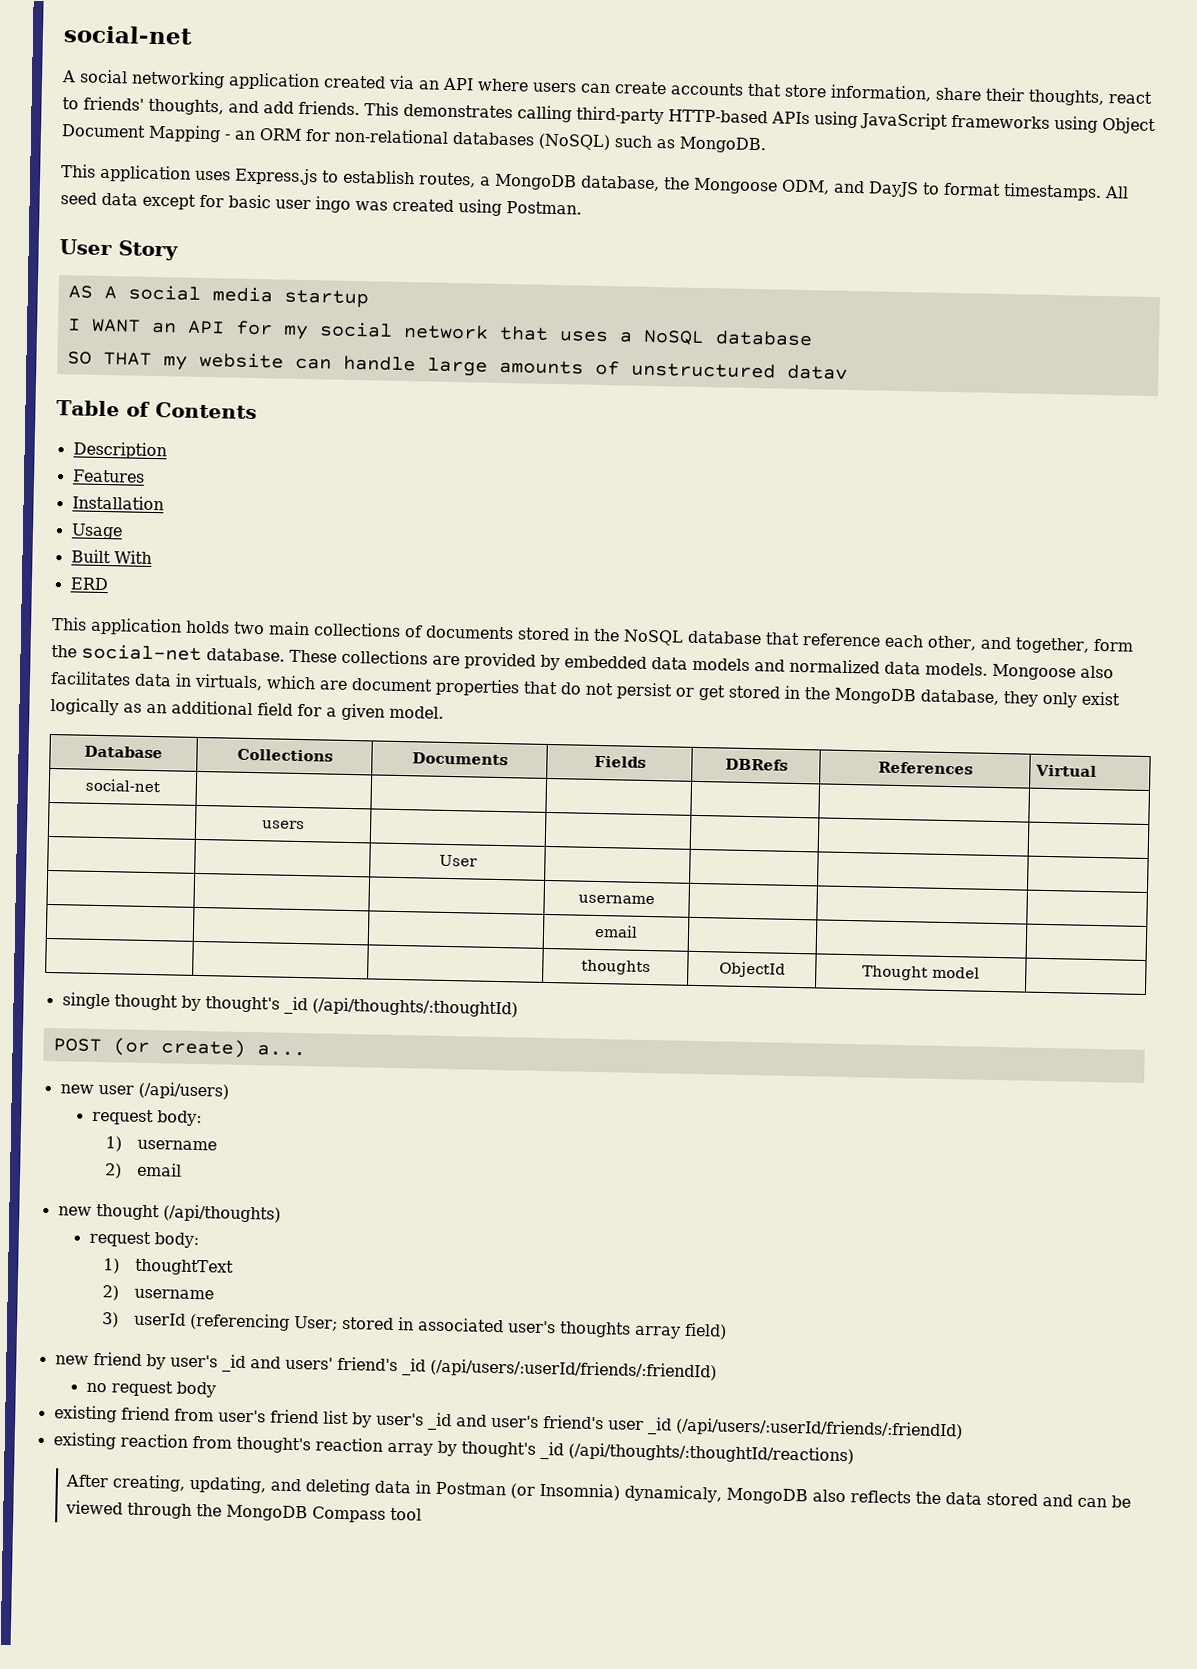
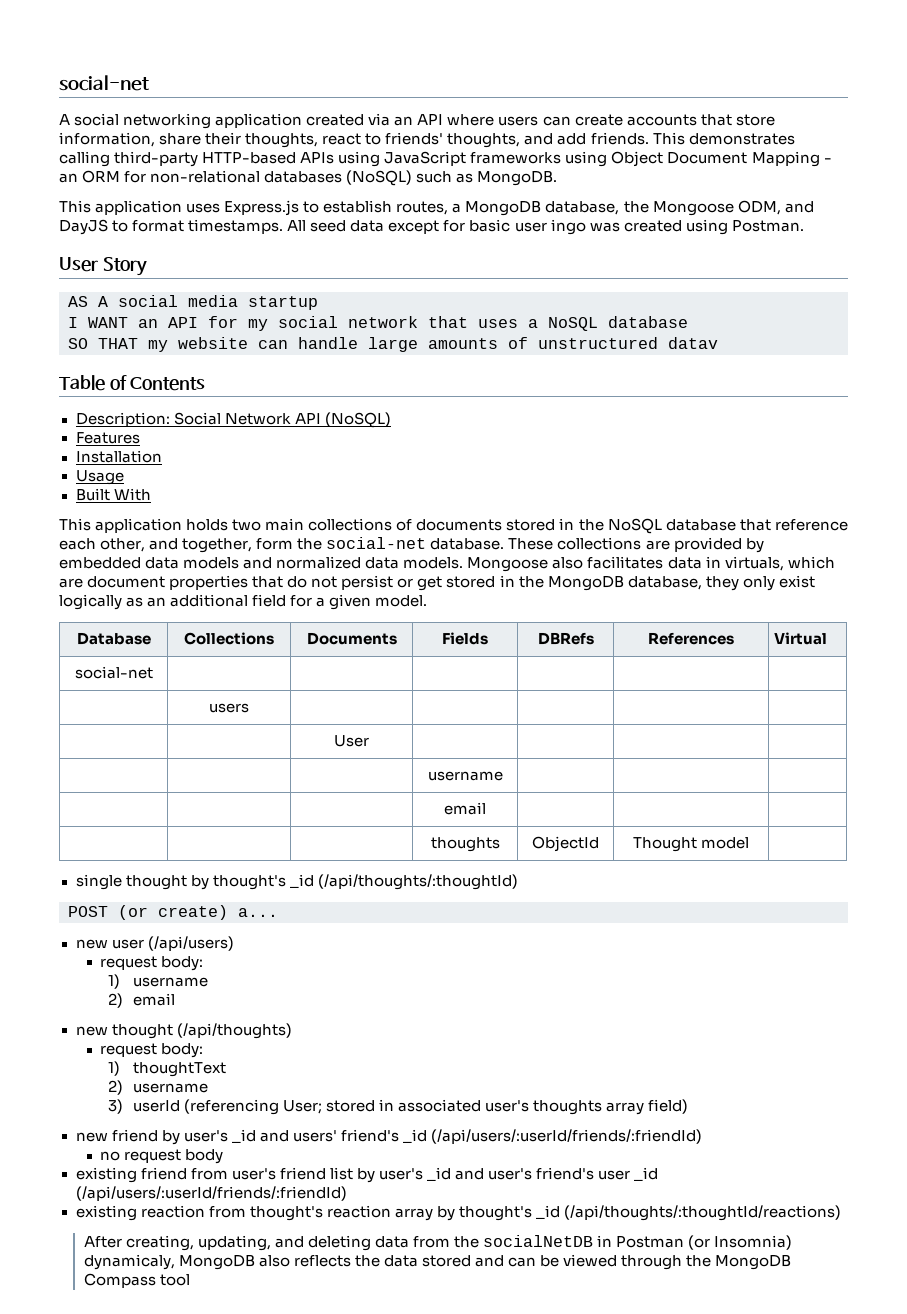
[72,441,167,460] Description -> [75,412,391,428] Description: Social Network API (NoSQL)
[69,577,109,591] // ERD -> (151, 494) none
(411, 1487) none -> [412,1235,593,1248] from the socialNetDB

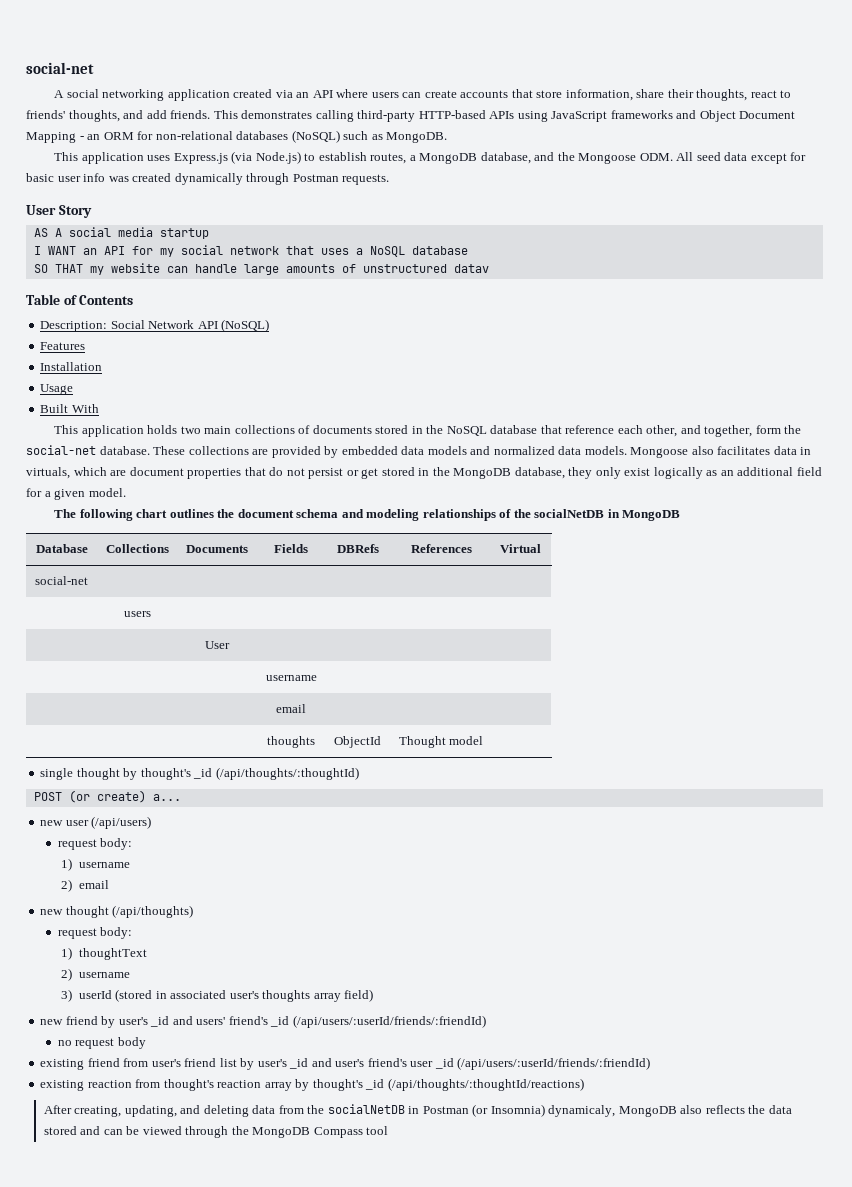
[565,151,608,167] using -> [676,110,697,119] and
(300, 208) none -> [231,151,301,164] (via Node.js)
(620, 208) none -> [534,152,555,161] and
[737,200,814,215] [59,219,284,235] ODM, and DayJS to format timestamps. -> [639,153,673,161] ODM.
[550,219,586,235] ingo -> [83,173,106,182] info
[685,219,804,235] using Postman. -> [174,173,390,185] dynamically through Postman requests.
(428, 601) none -> [54,509,681,521] // The following chart outlines the document schema and modeling relationships of the socialNetDB in MongoDB
[183,1099,375,1115] (referencing User; stored -> [115,989,153,1002] (stored

